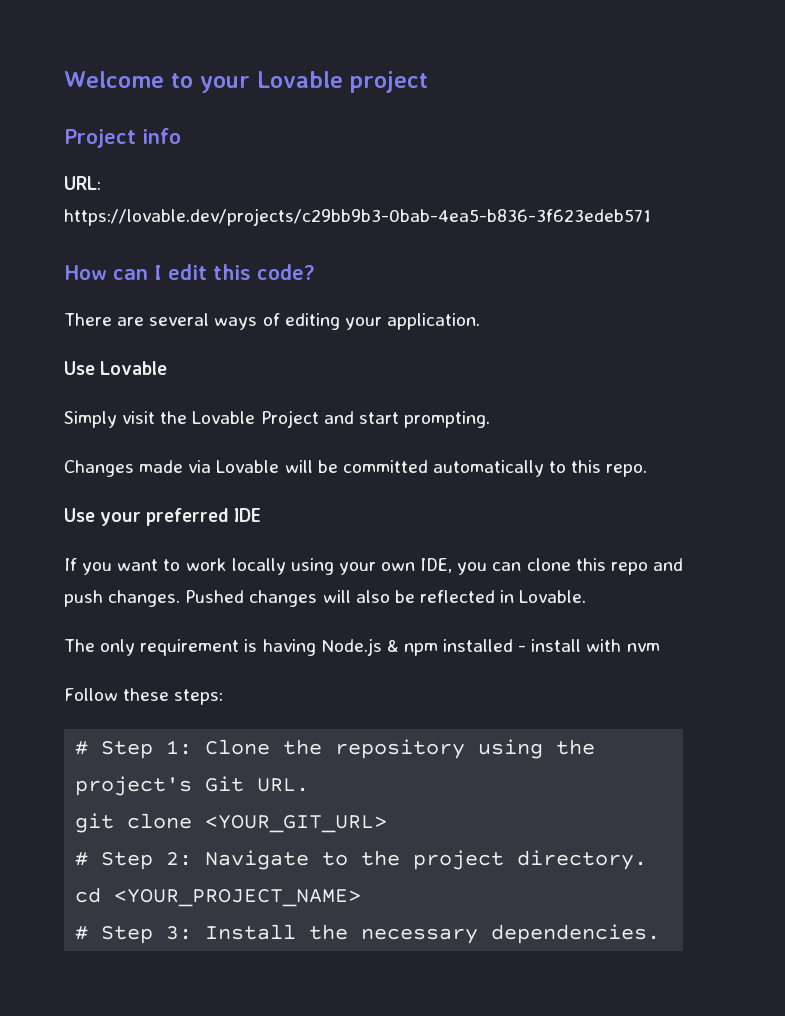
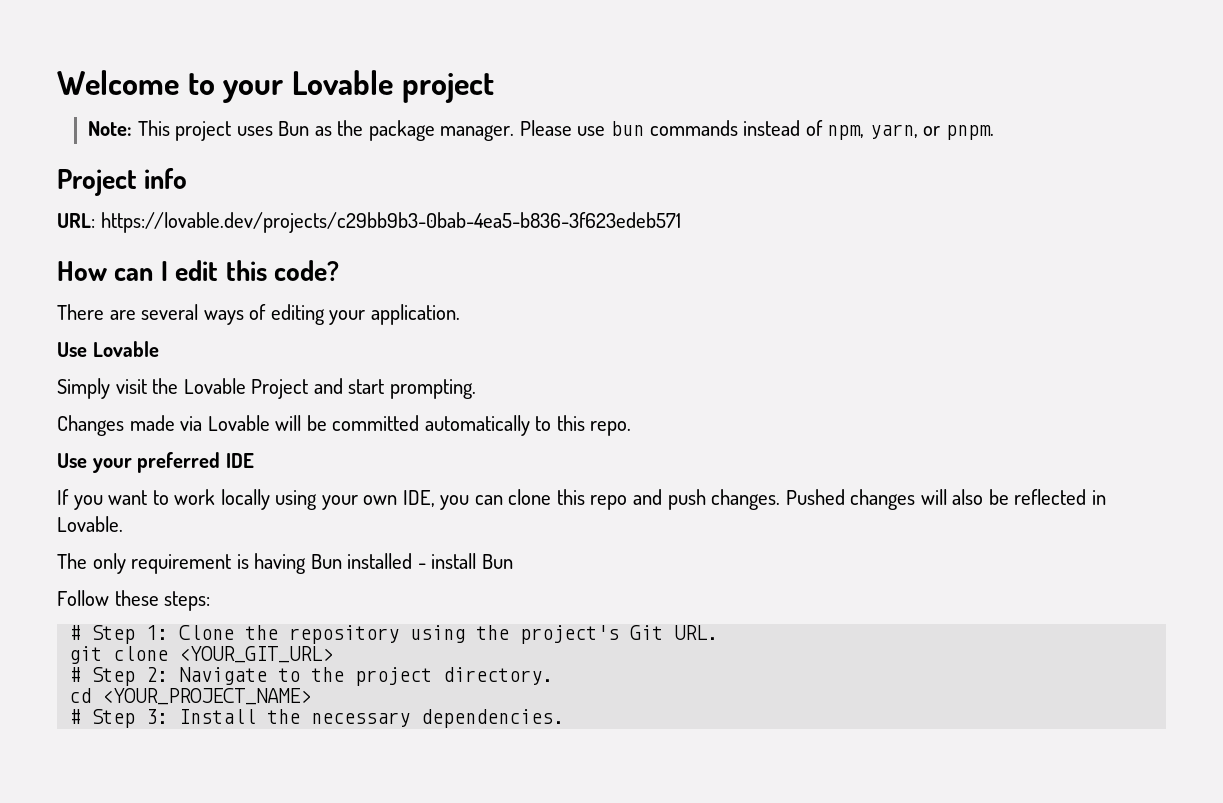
(428, 82) none -> [88,120,994,141] // Note: This project uses Bun as the package manager. Please use bun commands instead of npm, yarn, or pnpm.
[320,638,438,656] Node.js & npm -> [310,554,342,569] Bun
[586,639,660,652] with nvm -> [481,554,513,569] Bun

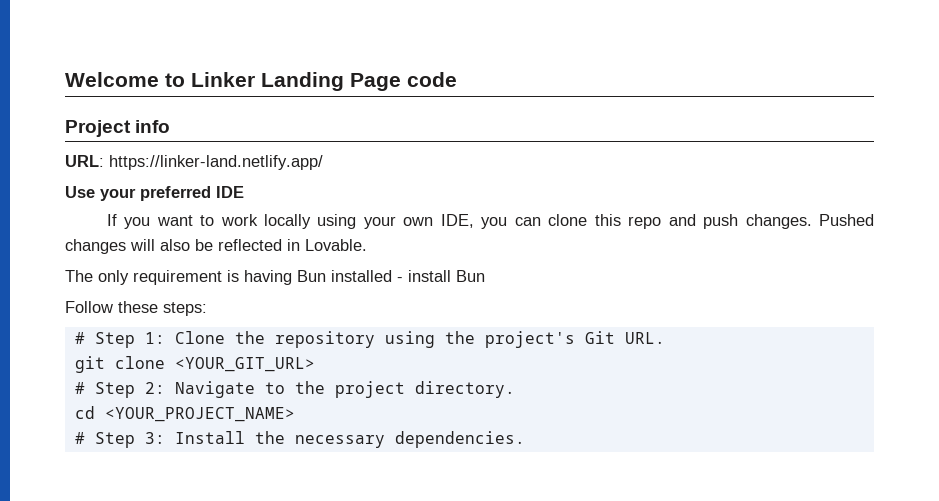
[223,70,494,103] [88,120,994,141] [57,168,188,196] [57,212,682,233] [57,260,340,281] [57,304,460,325] [57,341,159,357] [57,378,476,399] [57,415,632,436] your Lovable project // Note: This project uses Bun as the package manager. Please use bun commands instead of npm, yarn, or pnpm. // Project info // URL: https://lovable.dev/projects/c29bb9b3-0bab-4ea5-b836-3f623edeb571 // How can I edit this code? // There are several ways of editing your application. // Use Lovable // Simply visit the Lovable Project and start prompting. // Changes made via Lovable will be committed automatically to this repo. -> [191,72,457,91] [65,120,171,137] [65,155,323,170] Linker Landing Page code // Project info // URL: https://linker-land.netlify.app/

